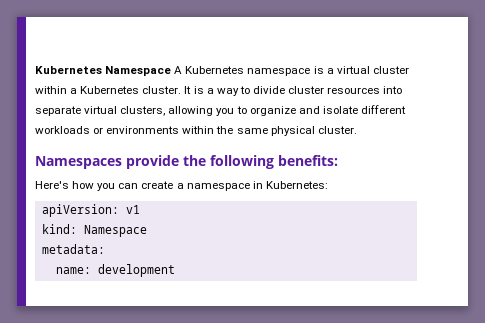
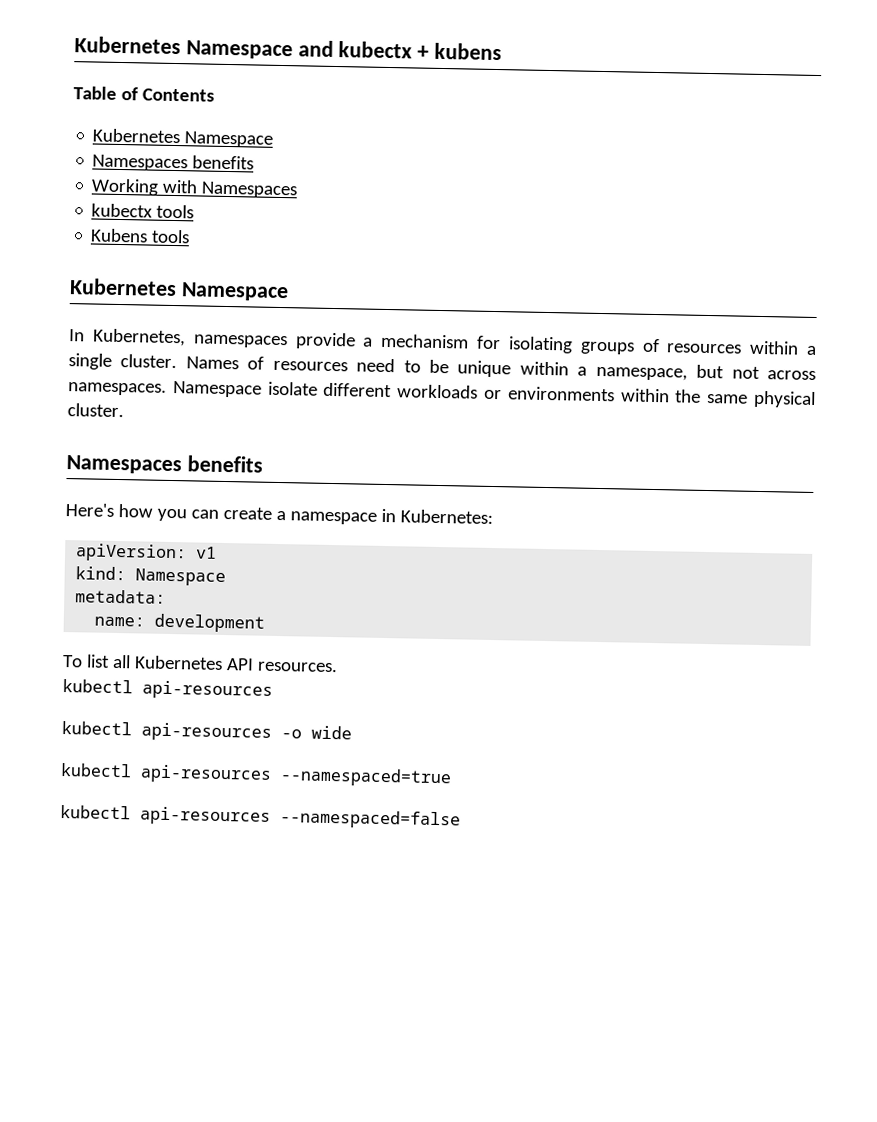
[35,66,409,76] [35,86,403,96] [35,106,320,116] Kubernetes Namespace A Kubernetes namespace is a virtual cluster within a Kubernetes cluster. It is a way to divide cluster resources into separate virtual clusters, allowing you to organize and -> [74,36,503,61] [73,86,215,102] [92,128,274,148] [92,154,255,172] [91,178,299,199] [91,203,195,219] [90,228,191,244] [69,278,289,302] [69,328,817,356] [68,353,817,381] [68,380,262,398] Kubernetes Namespace and kubectx + kubens // Table of Contents // Kubernetes Namespace // Namespaces benefits // Working with Namespaces // kubectx tools // Kubens tools // Kubernetes Namespace // In Kubernetes, namespaces provide a mechanism for isolating groups of resources within a single cluster. Names of resources need to be unique within a namespace, but not across namespaces. Namespace
[126,155,338,169] provide the following benefits: -> [186,455,263,473] benefits
(175, 270) none -> [62,654,338,673] [62,679,273,700] [61,720,352,742] [60,762,452,788] [60,804,461,830] // To list all Kubernetes API resources. // kubectl api-resources // kubectl api-resources -o wide // kubectl api-resources --namespaced=true // kubectl api-resources --namespaced=false

